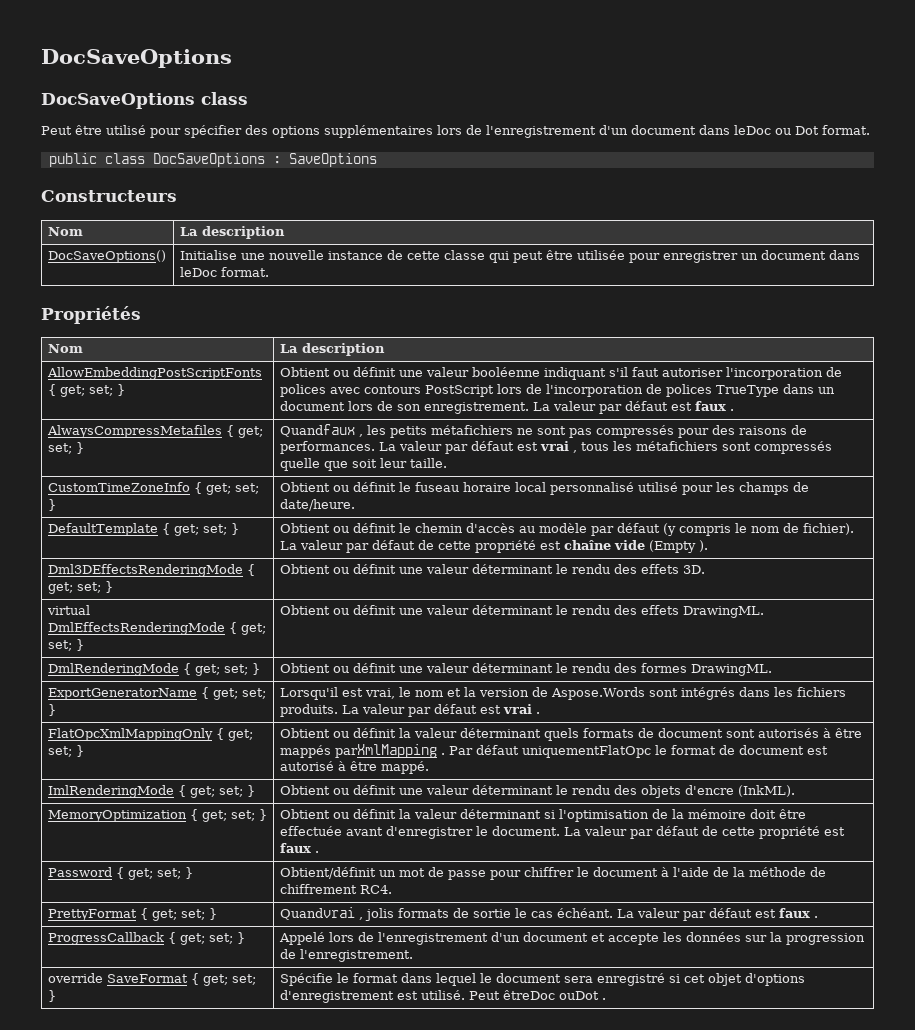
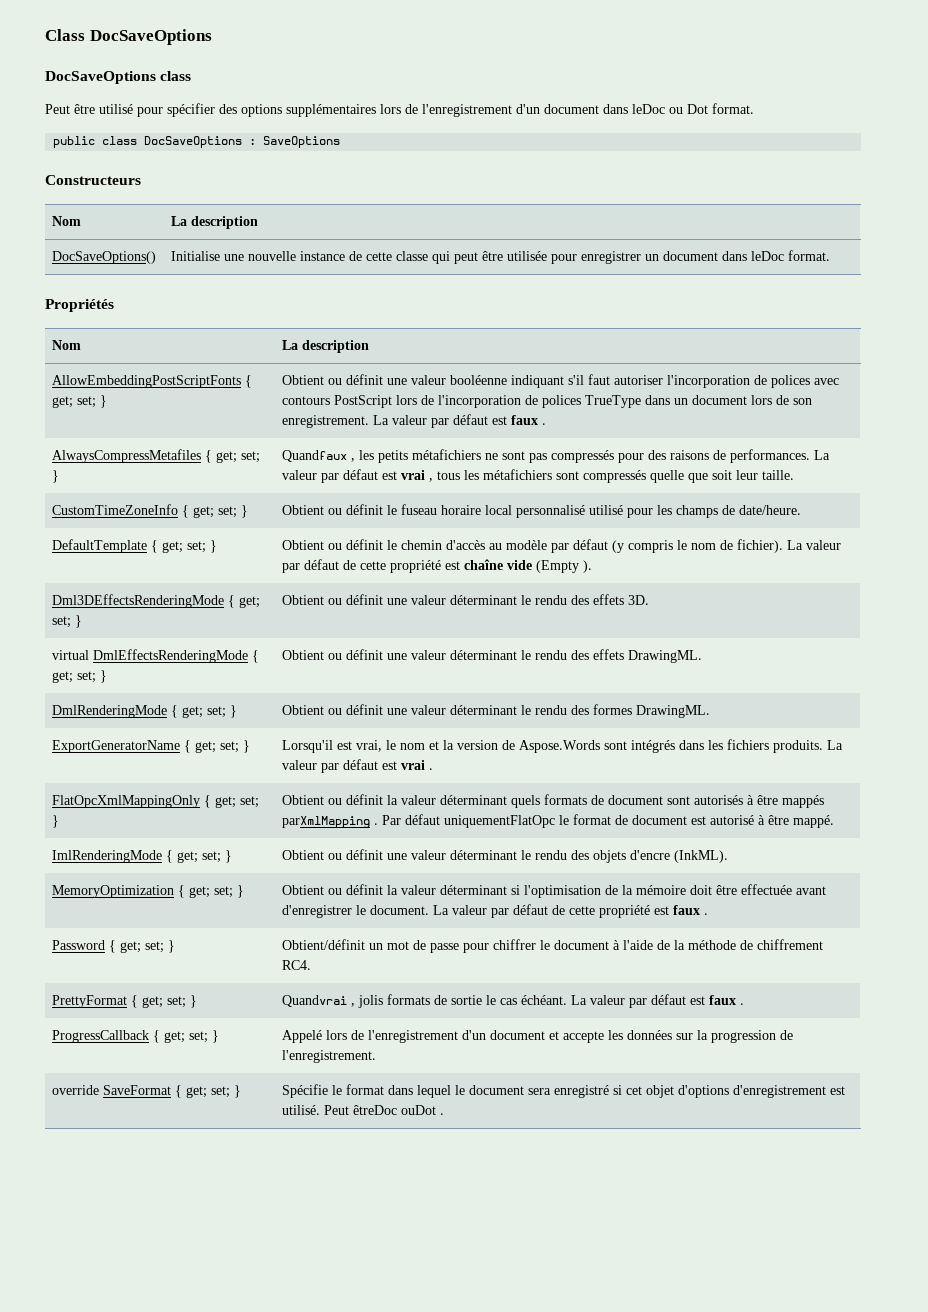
(41, 58) none -> [45,29,85,41] Class

